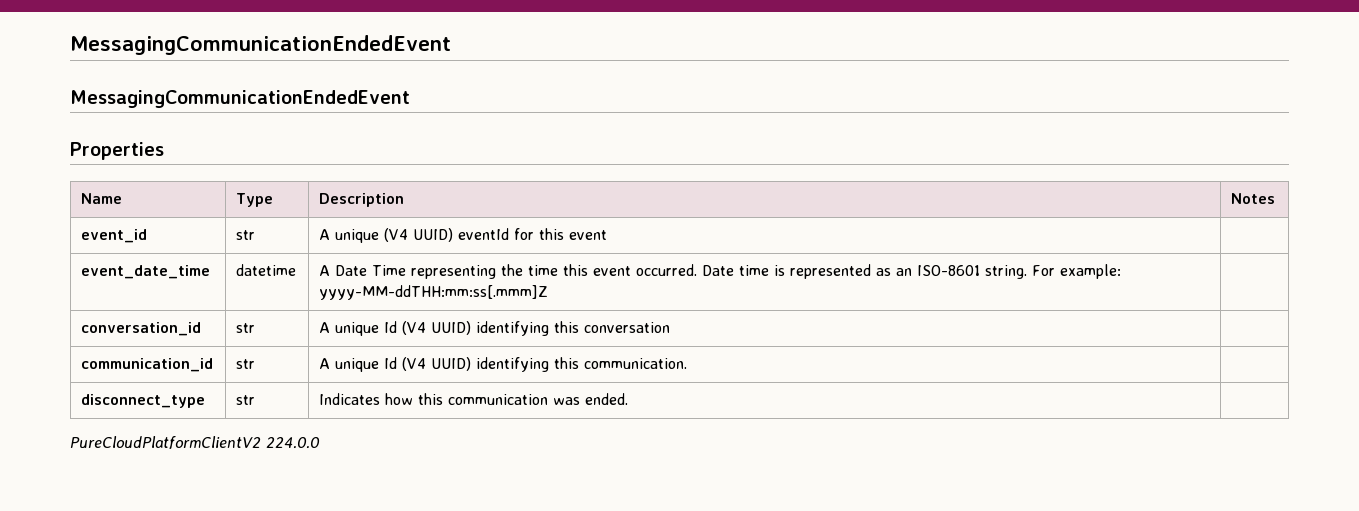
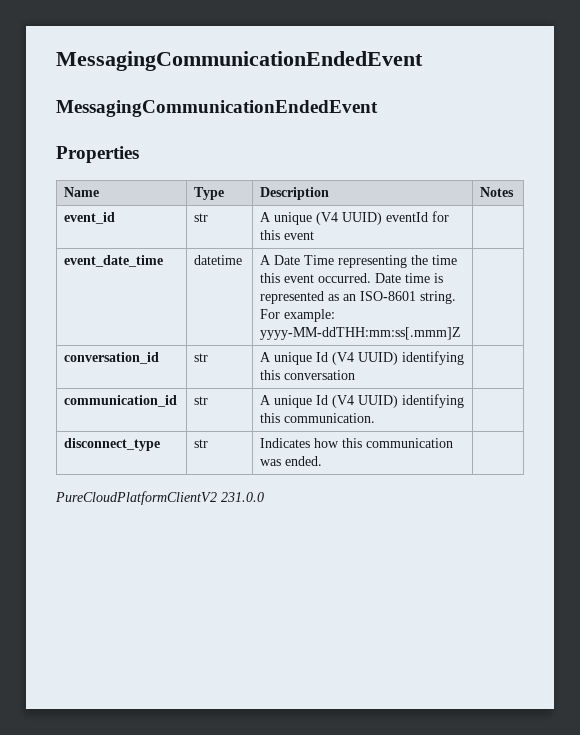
[266,437,320,449] 224.0.0 -> [221,492,264,502] 231.0.0

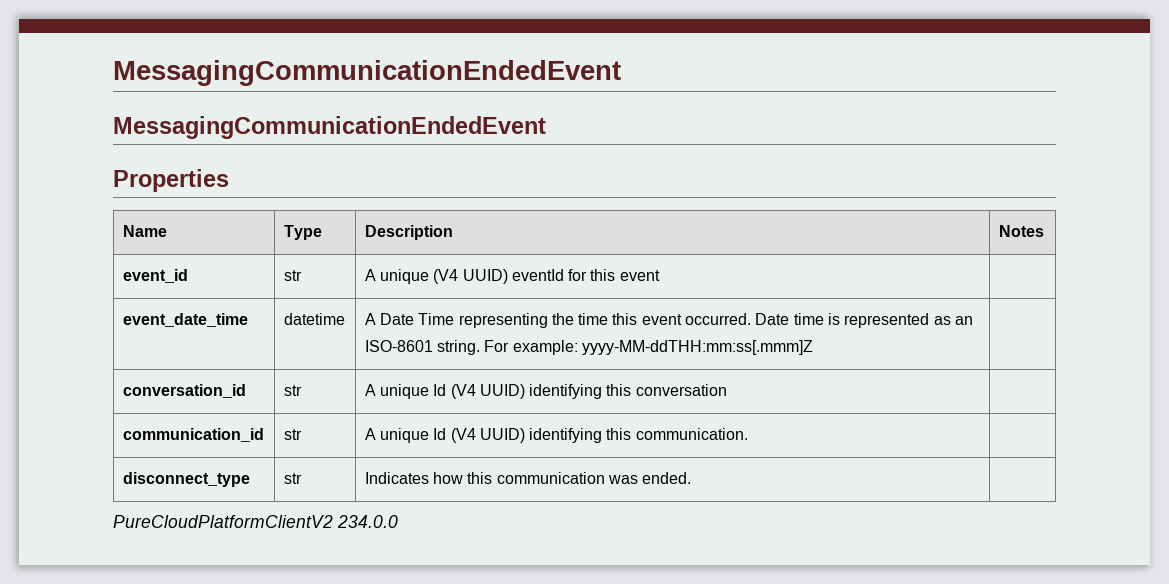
[221,492,264,502] 231.0.0 -> [337,515,398,528] 234.0.0

